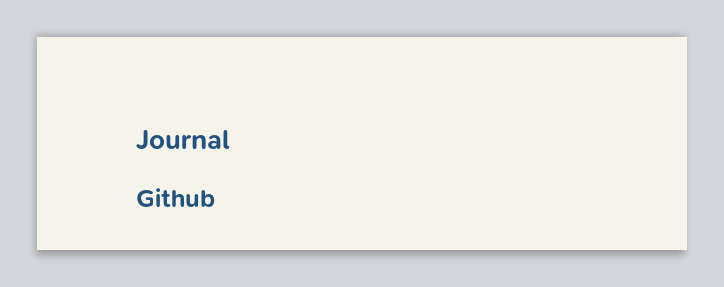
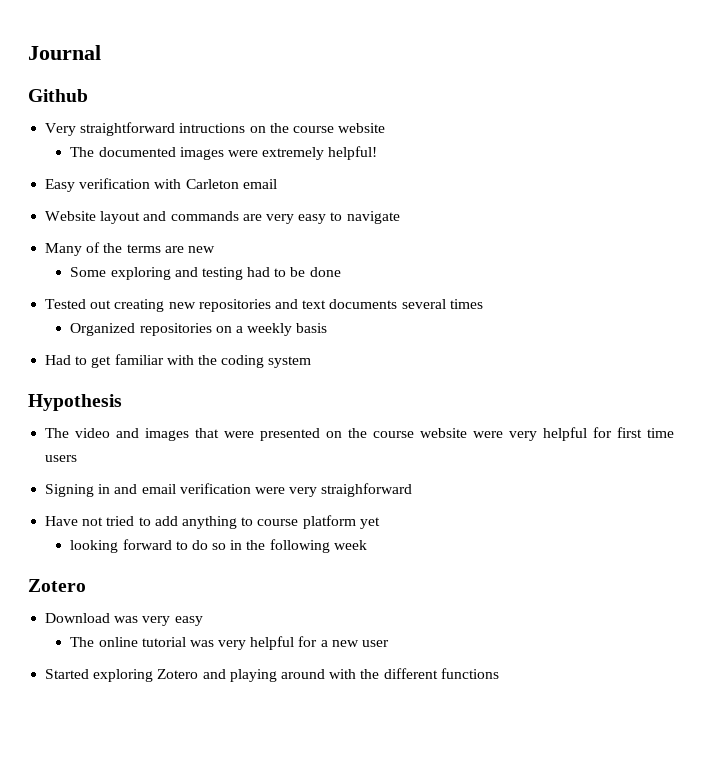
(215, 197) none -> [45,122,386,136] [70,146,378,160] [45,178,277,192] [45,211,400,224] [45,242,215,256] [70,267,341,280] [45,299,483,312] [70,323,328,336] [45,354,312,368] [28,394,122,411] [45,427,675,441] [45,455,78,462] [45,483,413,497] [45,515,380,529] [70,539,367,553] [28,579,86,592] [45,613,203,626] [70,636,389,650] [45,668,499,682] // Very straightforward intructions on the course website // The documented images were extremely helpful! // Easy verification with Carleton email // Website layout and commands are very easy to navigate // Many of the terms are new // Some exploring and testing had to be done // Tested out creating new repositories and text documents several times // Organized repositories on a weekly basis // Had to get familiar with the coding system // Hypothesis // The video and images that were presented on the course website were very helpful for first time users // Signing in and email verification were very straighforward // Have not tried to add anything to course platform yet // looking forward to do so in the following week // Zotero // Download was very easy // The online tutorial was very helpful for a new user // Started exploring Zotero and playing around with the different functions

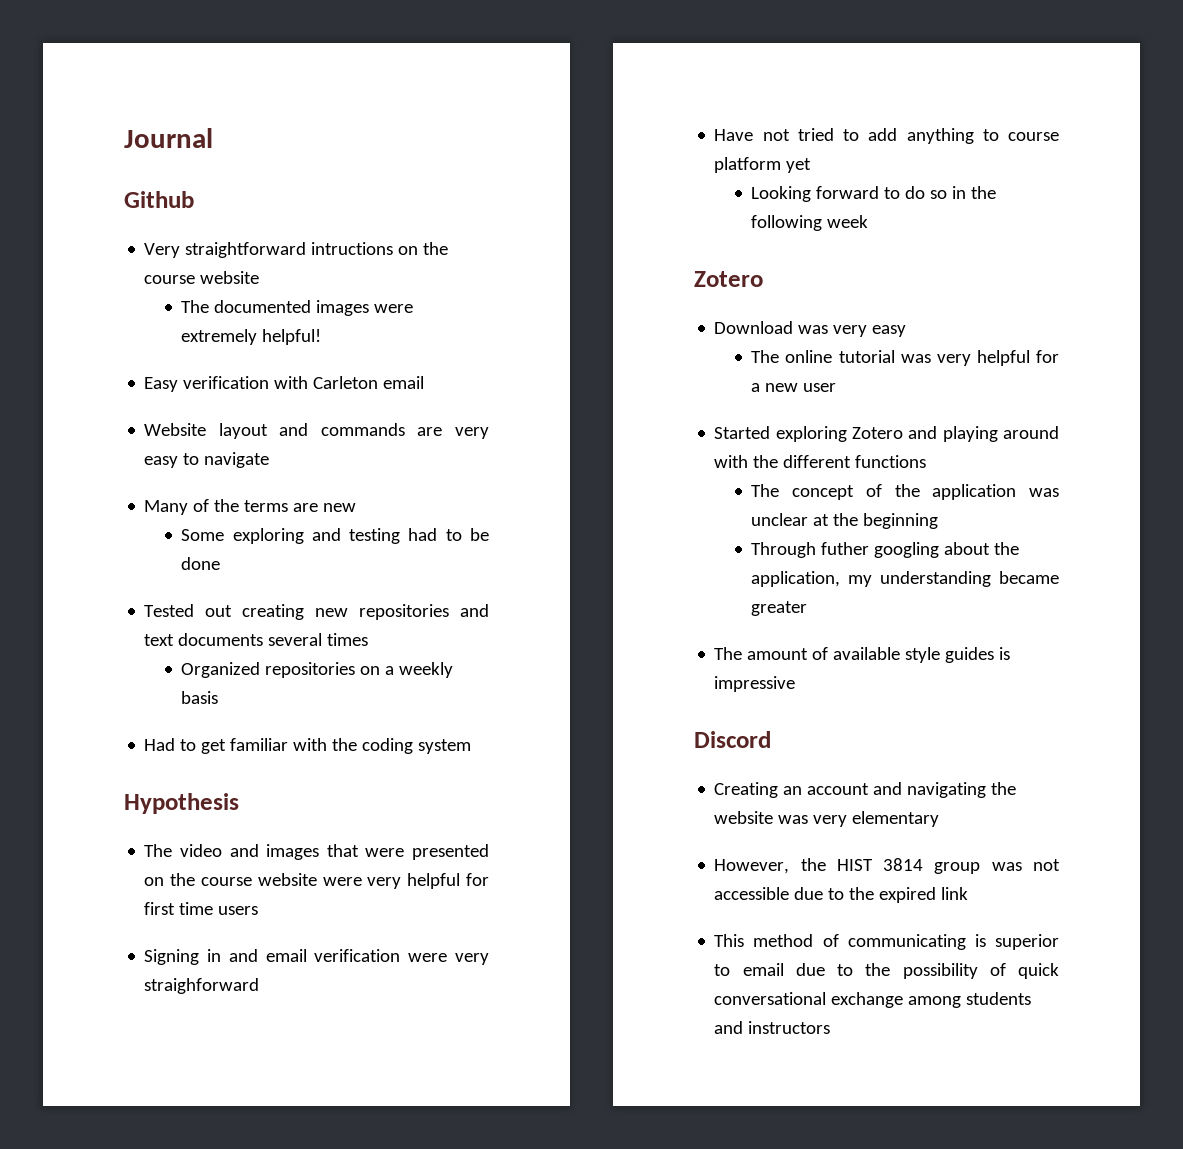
[70,540,119,553] looking -> [751,186,812,202] Looking
(499, 673) none -> [751,484,1059,500] [751,513,939,529] [751,542,1020,558] [751,571,1059,587] [751,601,808,616] [714,647,1011,663] [714,676,796,692] [694,731,771,748] [714,782,1017,798] [714,811,940,827] [714,858,1060,874] [714,887,969,903] [714,934,1059,950] [714,963,1059,979] [714,992,1032,1008] [714,1021,831,1034] // The concept of the application was unclear at the beginning // Through futher googling about the application, my understanding became greater // The amount of available style guides is impressive // Discord // Creating an account and navigating the website was very elementary // However, the HIST 3814 group was not accessible due to the expired link // This method of communicating is superior to email due to the possibility of quick conversational exchange among students and instructors

